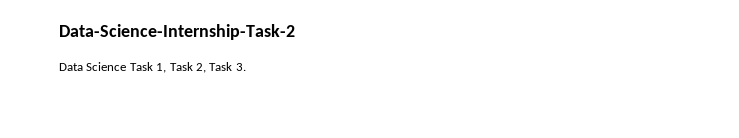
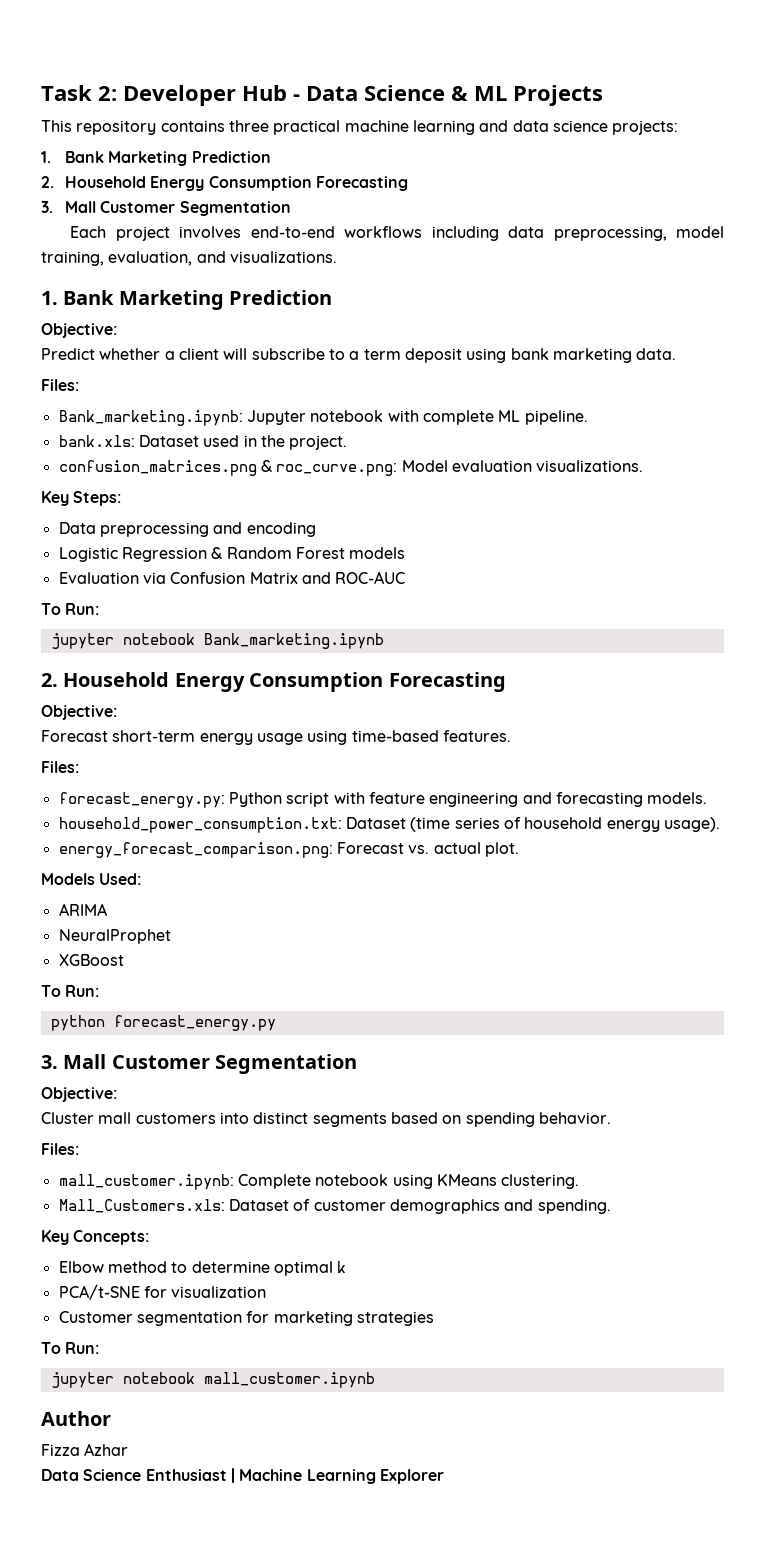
[59,24,295,40] [59,62,246,73] Data-Science-Internship-Task-2 // Data Science Task 1, Task 2, Task 3. -> [41,85,603,106] [41,120,679,135] [41,151,271,166] [41,176,408,191] [41,201,291,216] [70,226,725,241] [41,251,337,266] [41,290,333,310] [41,323,117,338] [41,348,677,363] [41,379,79,391] [58,410,588,426] [58,435,348,450] [58,460,644,476] [41,491,122,506] [58,522,316,537] [58,547,406,562] [58,571,406,584] [41,603,100,615] [50,633,384,649] [41,672,506,692] [41,705,117,720] [41,730,511,745] [41,761,79,773] [58,792,708,808] [58,817,720,833] [58,842,519,858] [41,873,142,885] [58,903,107,916] [58,929,171,944] [58,954,124,966] [41,985,100,997] [50,1015,276,1031] [41,1054,358,1074] [41,1087,117,1102] [41,1112,611,1127] [41,1143,79,1155] [58,1174,580,1190] [58,1199,611,1214] [41,1230,150,1245] [58,1261,347,1276] [58,1284,267,1300] [58,1311,434,1326] [41,1342,100,1354] [50,1372,375,1388] [41,1411,111,1426] [41,1443,129,1456] [41,1468,444,1484] Task 2: Developer Hub - Data Science & ML Projects // This repository contains three practical machine learning and data science projects: // 1. Bank Marketing Prediction // 2. Household Energy Consumption Forecasting // 3. Mall Customer Segmentation // Each project involves end-to-end workflows including data preprocessing, model training, evaluation, and visualizations. // 1. Bank Marketing Prediction // Objective: // Predict whether a client will subscribe to a term deposit using bank marketing data. // Files: // Bank_marketing.ipynb: Jupyter notebook with complete ML pipeline. // bank.xls: Dataset used in the project. // confusion_matrices.png & roc_curve.png: Model evaluation visualizations. // Key Steps: // Data preprocessing and encoding // Logistic Regression & Random Forest models // Evaluation via Confusion Matrix and ROC-AUC // To Run: // jupyter notebook Bank_marketing.ipynb // 2. Household Energy Consumption Forecasting // Objective: // Forecast short-term energy usage using time-based features. // Files: // forecast_energy.py: Python script with feature engineering and forecasting models. // household_power_consumption.txt: Dataset (time series of household energy usage). // energy_forecast_comparison.png: Forecast vs. actual plot. // Models Used: // ARIMA // NeuralProphet // XGBoost // To Run: // python forecast_energy.py // 3. Mall Customer Segmentation // Objective: // Cluster mall customers into distinct segments based on spending behavior. // Files: // mall_customer.ipynb: Complete notebook using KMeans clustering. // Mall_Customers.xls: Dataset of customer demographics and spending. // Key Concepts: // Elbow method to determine optimal k // PCA/t-SNE for visualization // Customer segmentation for marketing strategies // To Run: // jupyter notebook mall_customer.ipynb // Author // Fizza Azhar // Data Science Enthusiast | Machine Learning Explorer

